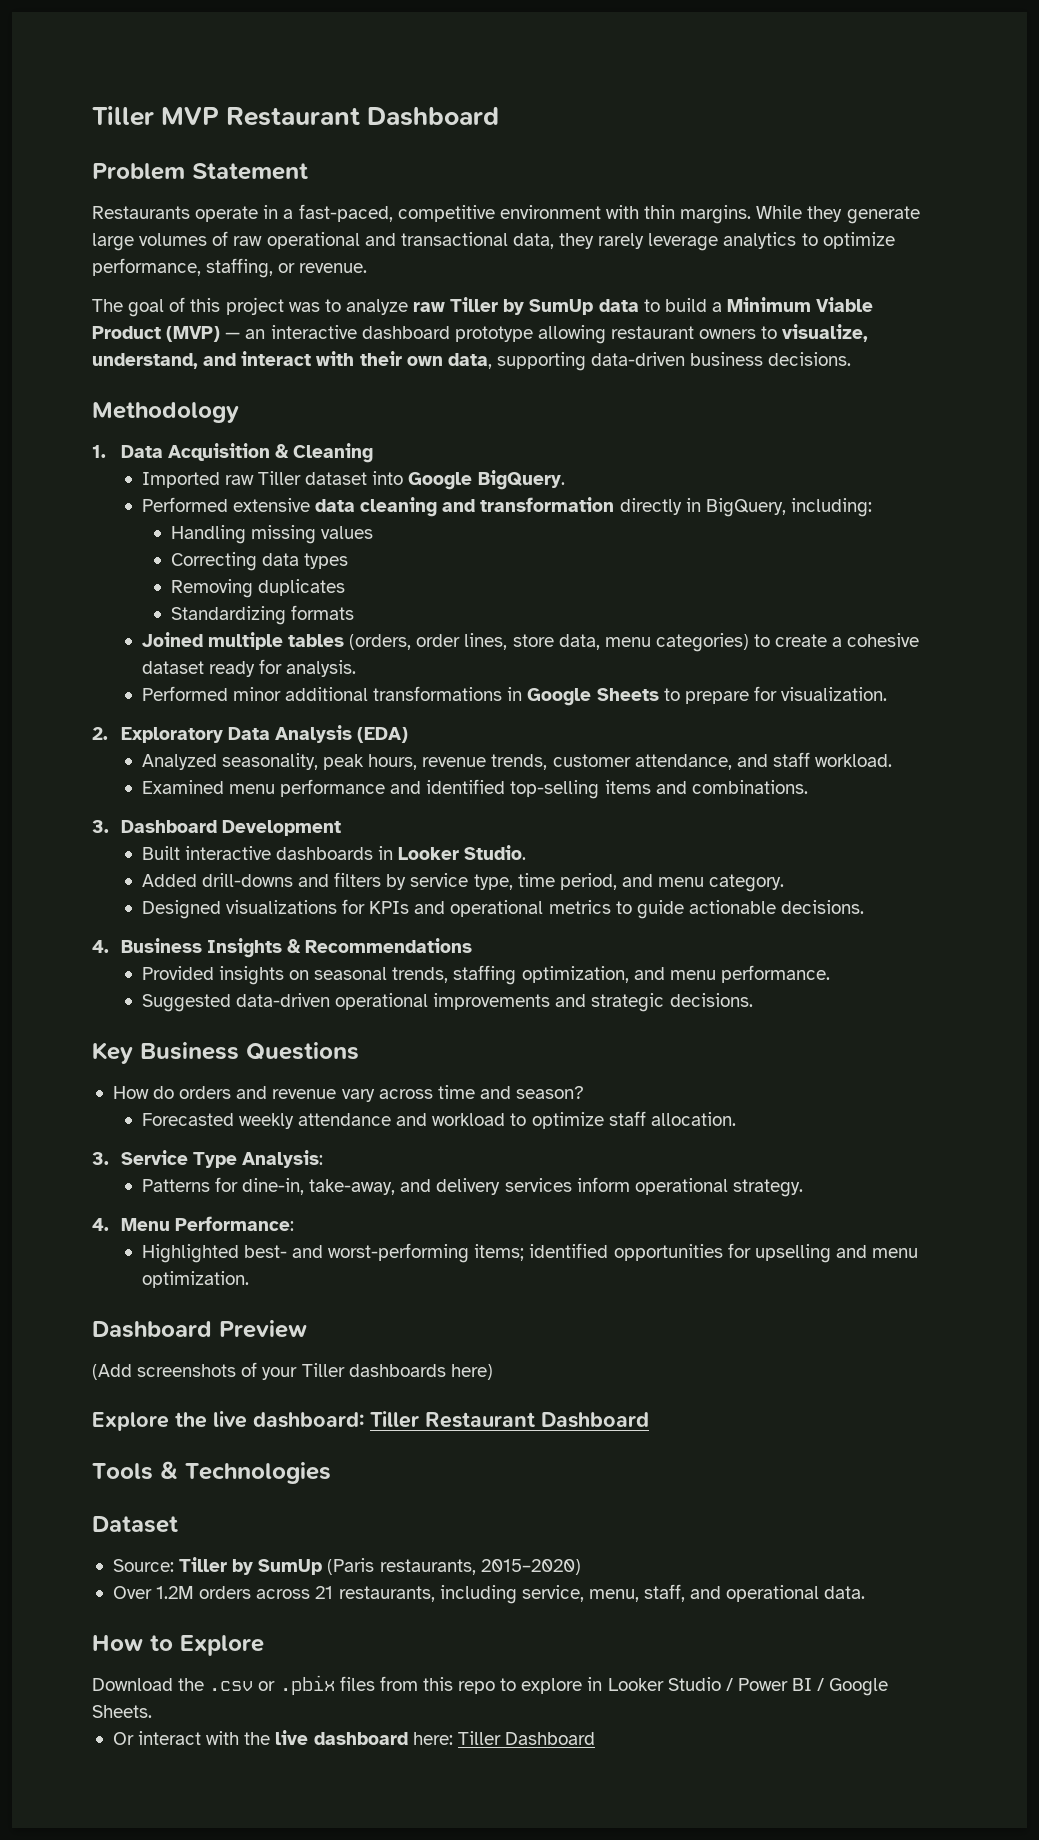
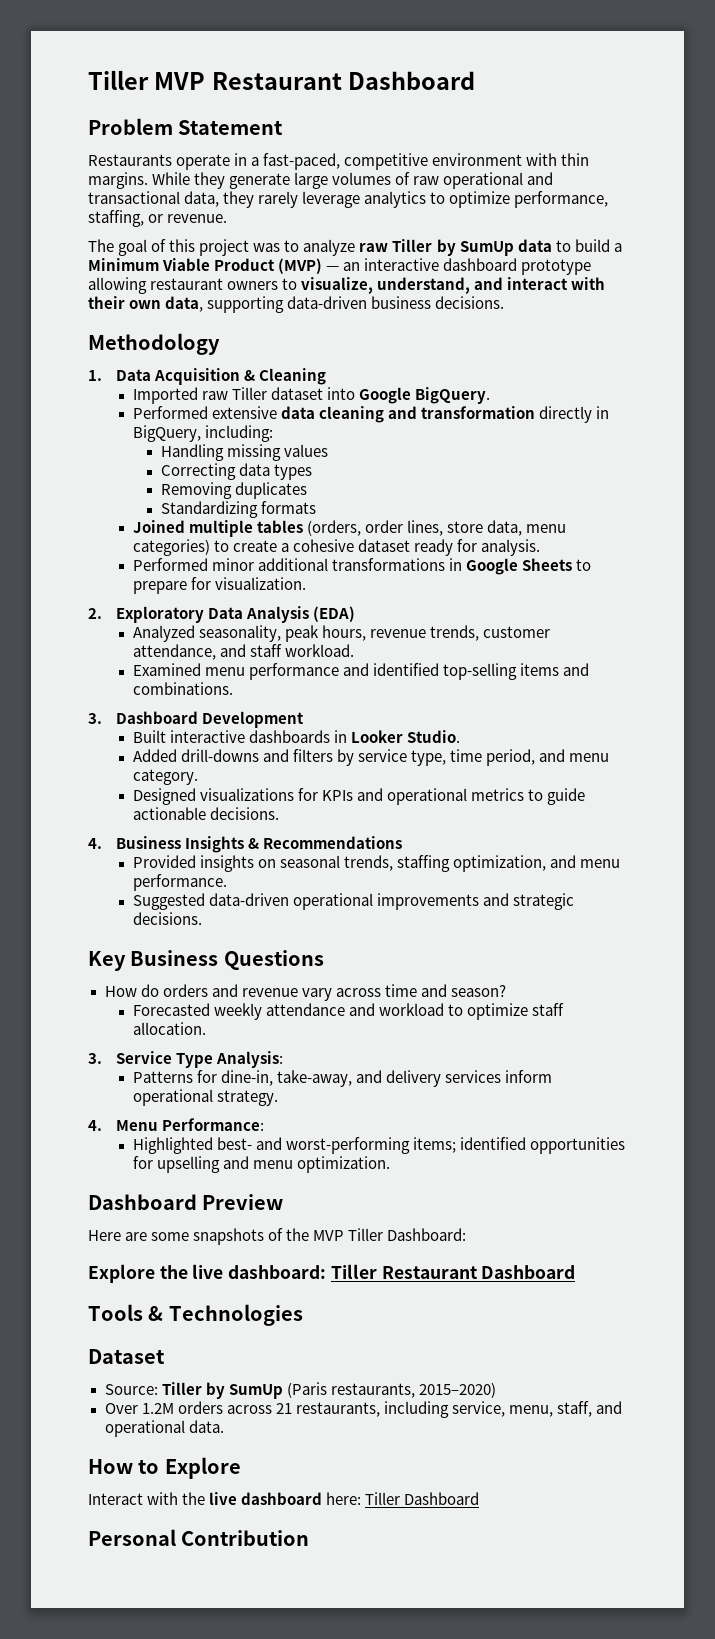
[92,1362,493,1380] (Add screenshots of your Tiller dashboards here) -> [88,1228,467,1245] Here are some snapshots of the MVP Tiller Dashboard:
[92,1675,889,1696] [92,1705,152,1718] [112,1731,202,1745] Download the .csv or .pbix files from this repo to explore in Looker Studio / Power BI / Google Sheets. // Or interact -> [88,1493,143,1505] Interact
(595, 1738) none -> [88,1529,310,1546] // Personal Contribution

